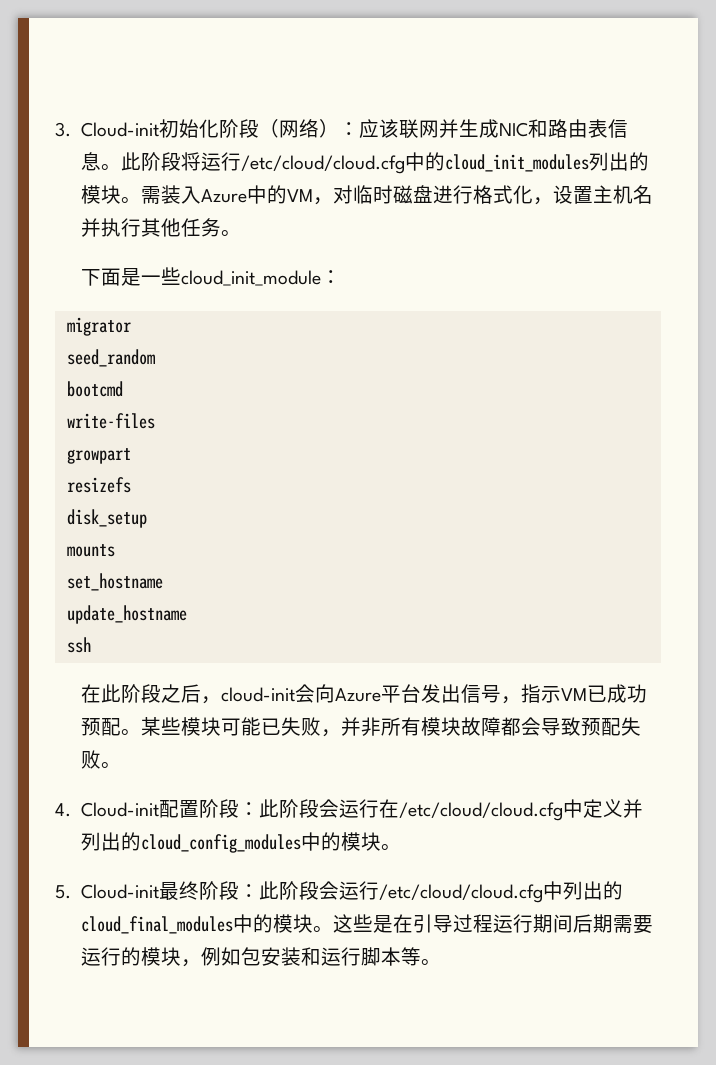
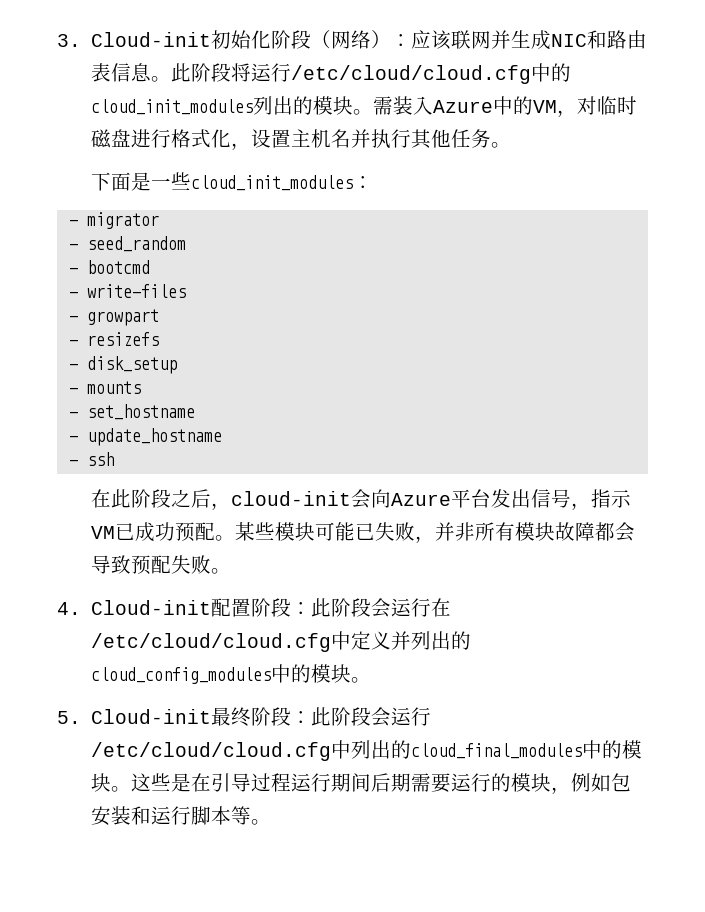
[180,270,321,286] cloud_init_module -> [191,175,354,191] cloud_init_modules
(341, 277) none -> [68,220,78,226] -
(131, 326) none -> [68,244,78,250] -
(155, 358) none -> [68,268,78,274] -
(123, 389) none -> [68,292,78,298] -
(155, 421) none -> [68,316,78,322] -
(131, 456) none -> [68,340,78,346] -
(131, 485) none -> [68,364,78,370] -
(147, 518) none -> [68,388,78,394] -
(115, 550) none -> [68,412,78,418] -
(163, 582) none -> [68,436,78,442] -
(187, 614) none -> [68,460,78,466] -

